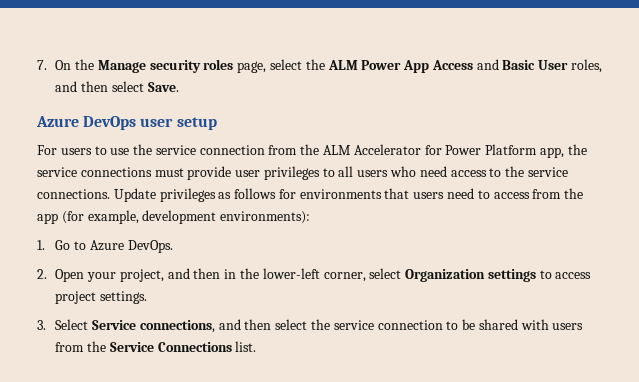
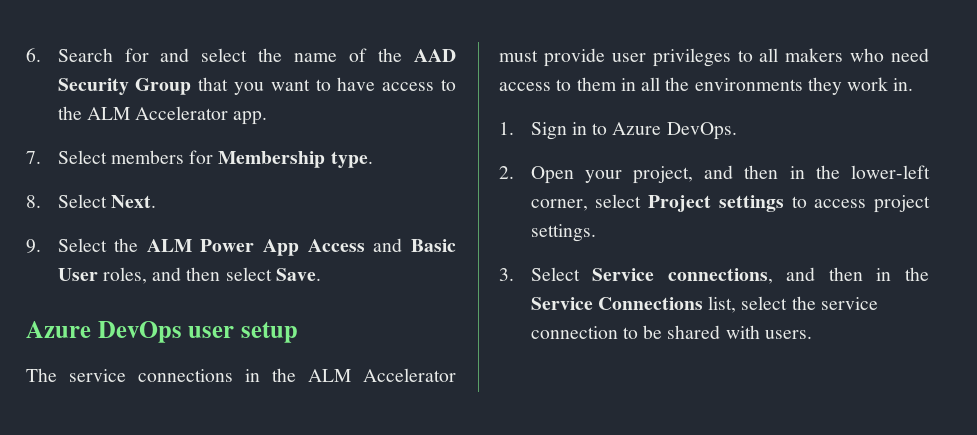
[37,59,302,73] 7. On the Manage security roles page, select -> [26,48,457,62] [57,77,457,95] [57,106,268,125] [26,150,373,168] [26,194,156,208] [26,238,107,253] 6. Search for and select the name of the AAD Security Group that you want to have access to the ALM Accelerator app. // 7. Select members for Membership type. // 8. Select Next. // 9. Select
[37,144,587,158] [37,167,152,177] For users to use the service connection from the ALM Accelerator for Power Platform app, the service connections -> [26,368,456,382] The service connections in the ALM Accelerator
[357,170,389,177] users -> [785,48,844,62] makers
[505,166,568,177] [37,188,584,202] [37,210,311,224] the service connections. Update privileges as follows for environments that users need to access from the app (for example, development environments): -> [576,77,914,95] them in all the environments they work in.
[55,240,71,250] Go -> [530,122,587,140] Sign in
[405,269,486,282] Organization -> [648,195,712,212] Project
(272, 324) none -> [876,267,929,281] [530,296,737,313] in the Service Connections list,
[552,323,584,330] [55,341,257,352] users from the Service Connections list. -> [764,330,812,339] users.

